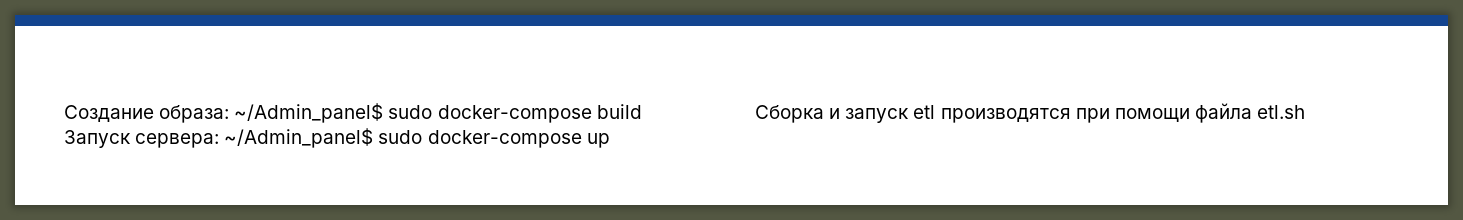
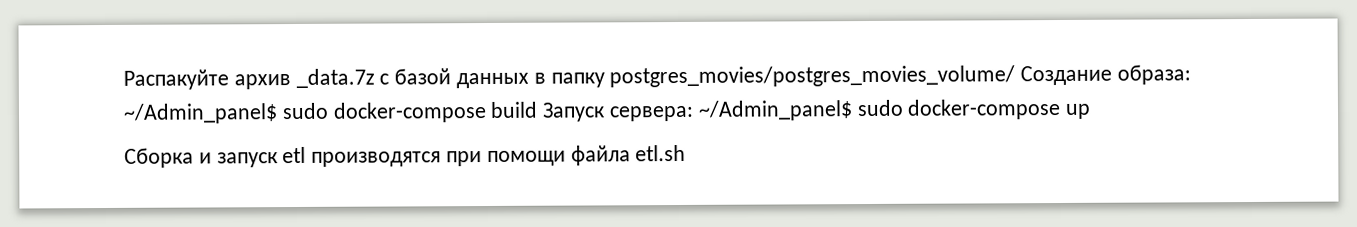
(64, 113) none -> [123,65,1016,90] Распакуйте архив _data.7z с базой данных в папку postgres_movies/postgres_movies_volume/

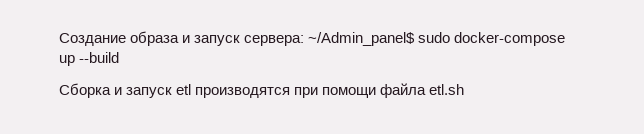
[123,64,1192,90] [123,101,606,124] Распакуйте архив _data.7z с базой данных в папку postgres_movies/postgres_movies_volume/ Создание образа: ~/Admin_panel$ sudo docker-compose build Запуск -> [59,31,241,46] Создание образа и запуск
(1092, 111) none -> [79,52,120,63] --build

